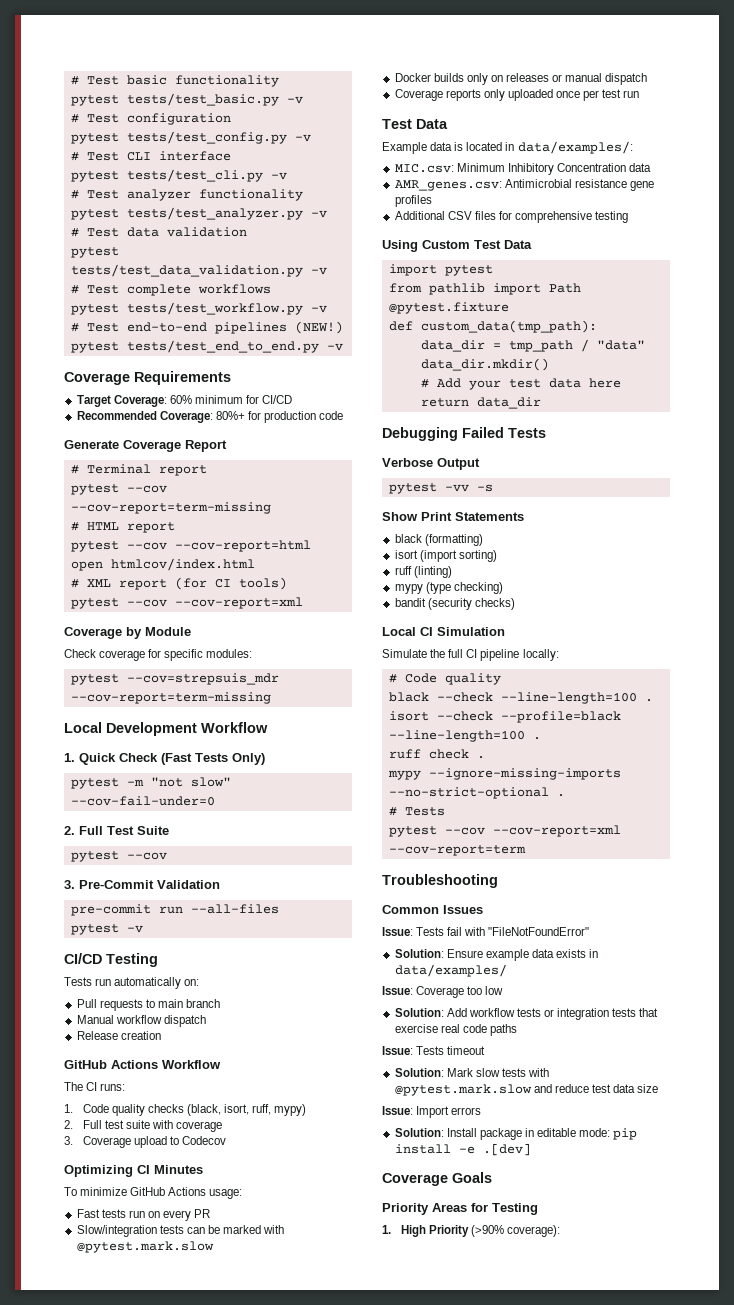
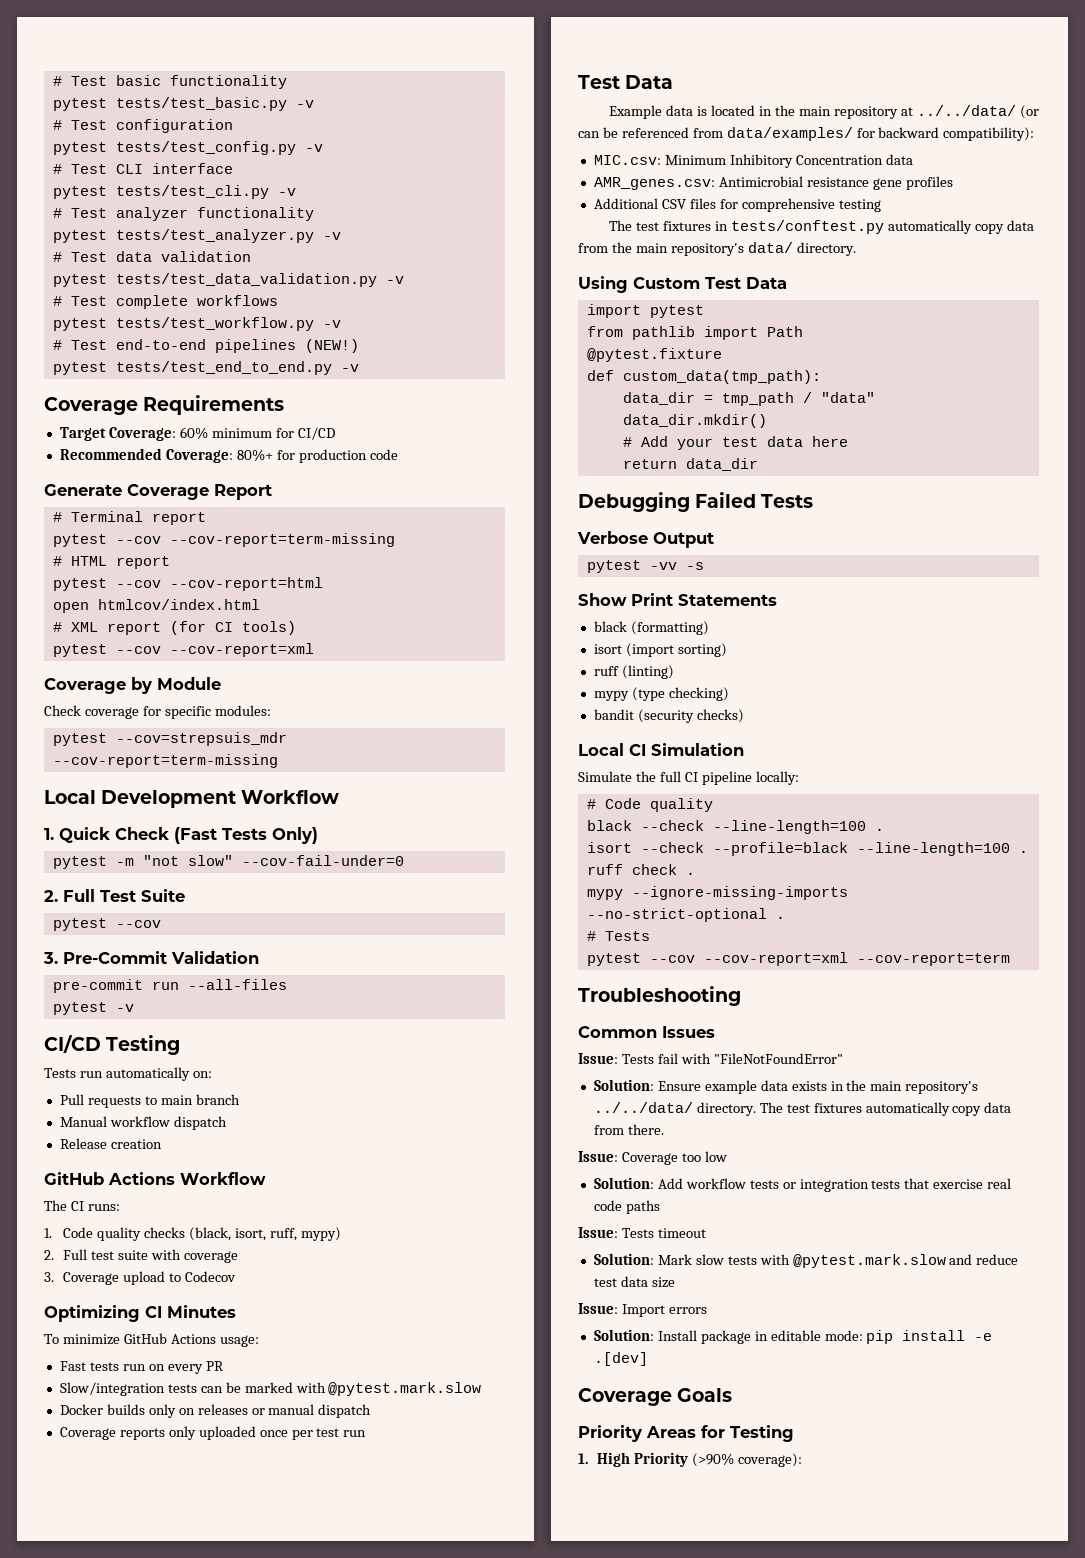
[517,141,633,154] data/examples/: -> [775,105,1039,119] [578,127,1035,141] the main repository at ../../data/ (or can be referenced from data/examples/ for backward compatibility):
(629, 217) none -> [609,220,1034,234] [578,242,856,256] // The test fixtures in tests/conftest.py automatically copy data from the main repository's data/ directory.
[394,964,507,977] data/examples/ -> [846,1080,979,1094] [593,1102,1012,1116] [593,1124,664,1135] the main repository's ../../data/ directory. The test fixtures automatically copy data from there.

